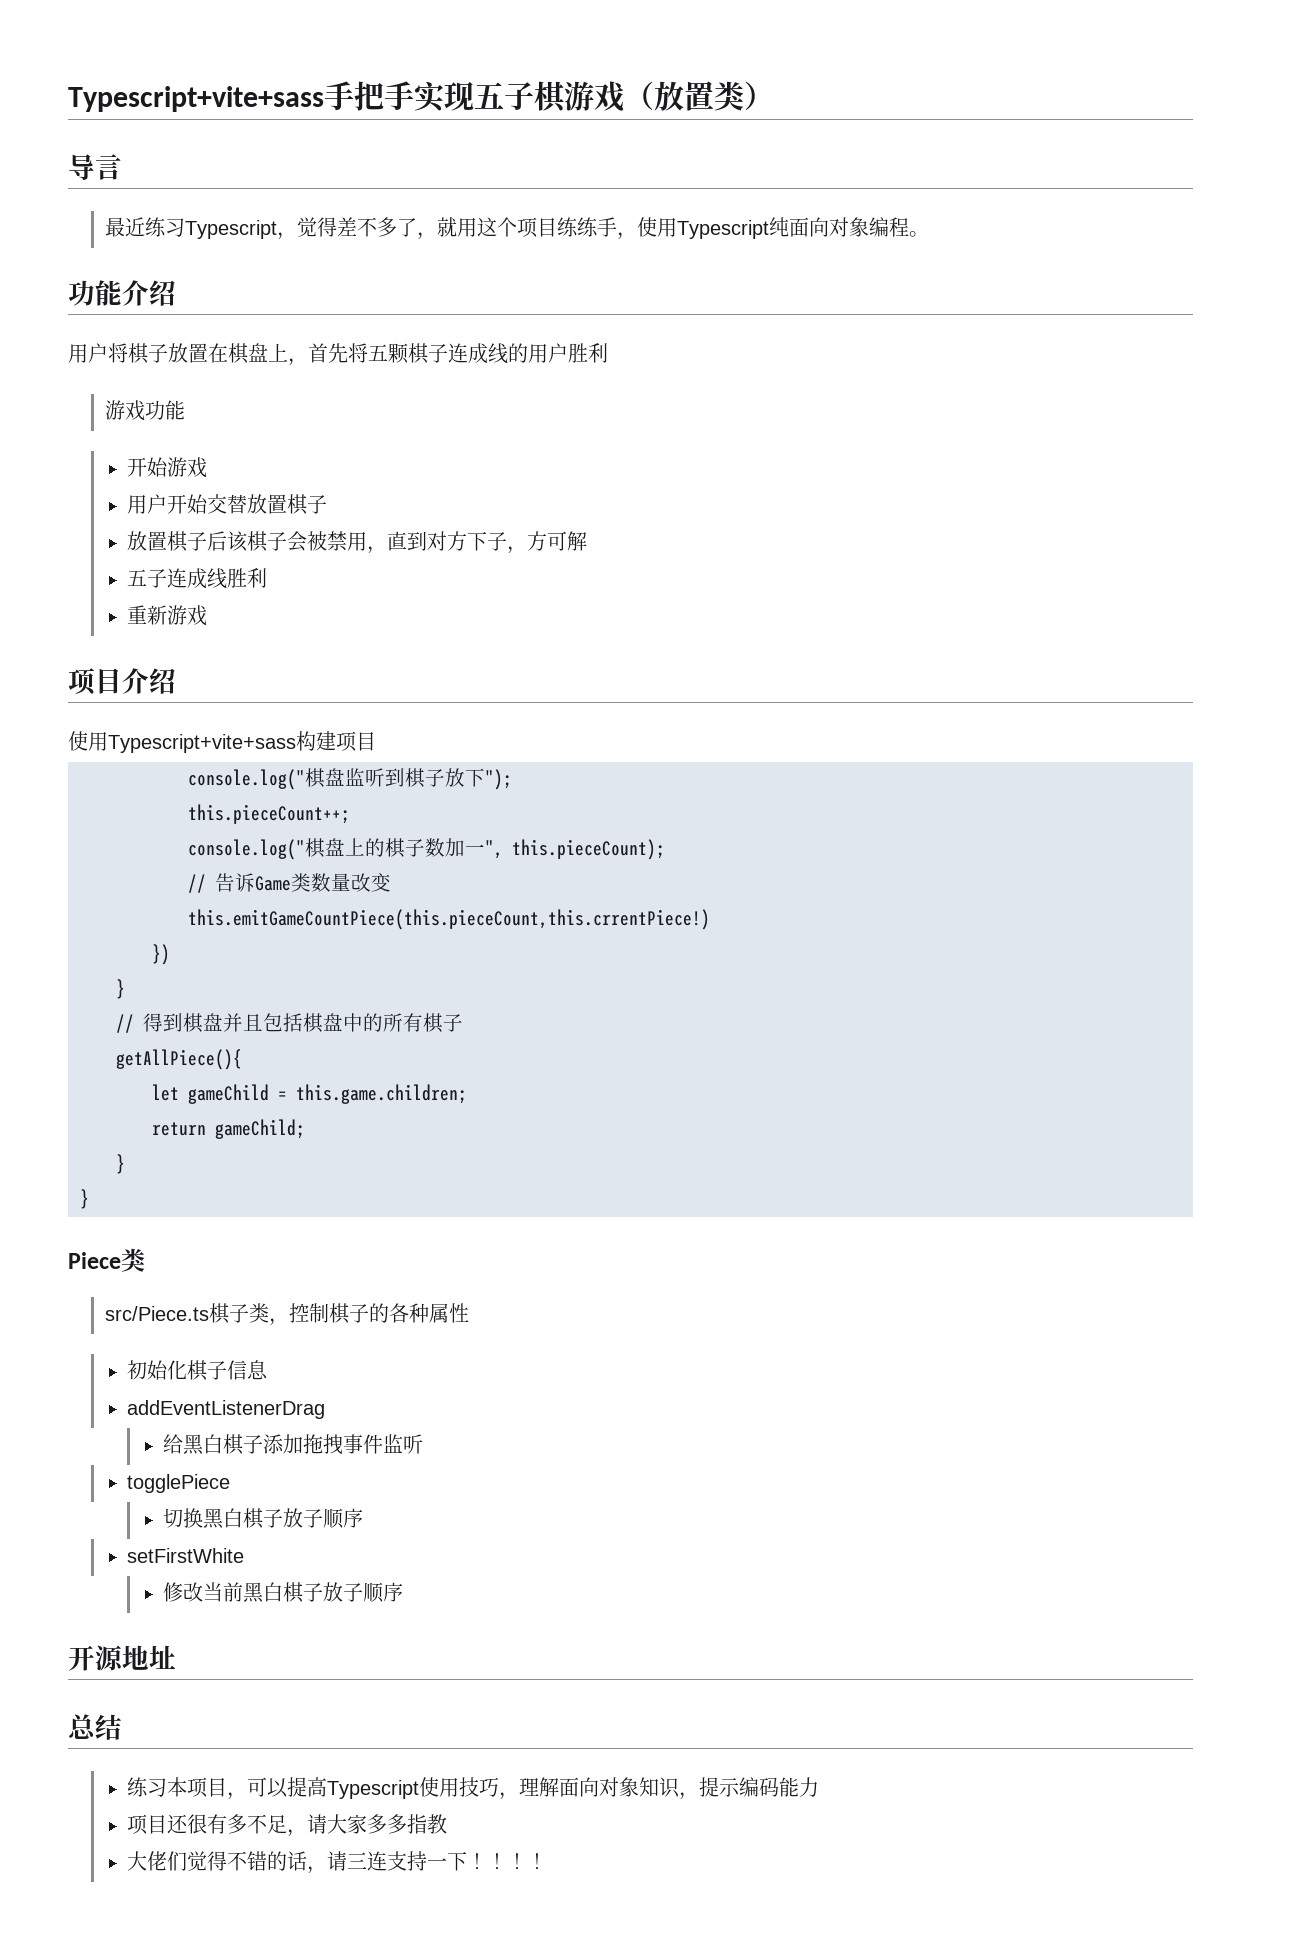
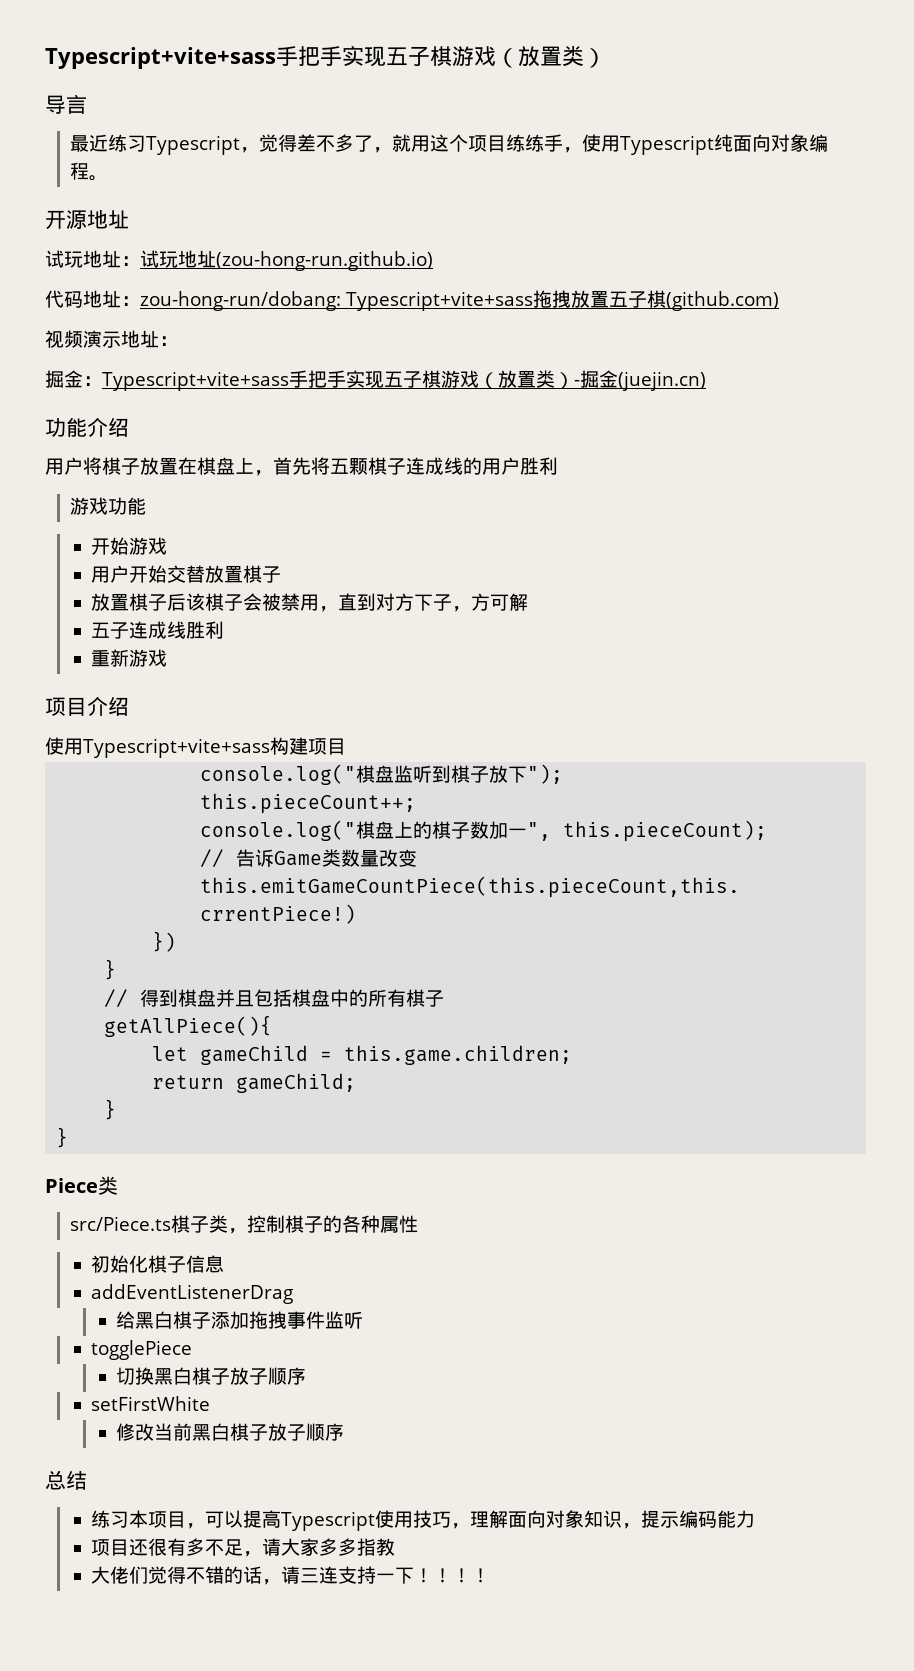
(929, 234) none -> [45,210,129,230] [45,250,433,271] [45,290,779,311] [45,330,178,348] [45,370,706,391] // 开源地址 // 试玩地址：试玩地址(zou-hong-run.github.io) // 代码地址：zou-hong-run/dobang: Typescript+vite+sass拖拽放置五子棋(github.com) // 视频演示地址： // 掘金：Typescript+vite+sass手把手实现五子棋游戏（放置类）-掘金(juejin.cn)
[68,1645,176,1671] // 开源地址 -> (345, 1432) none

